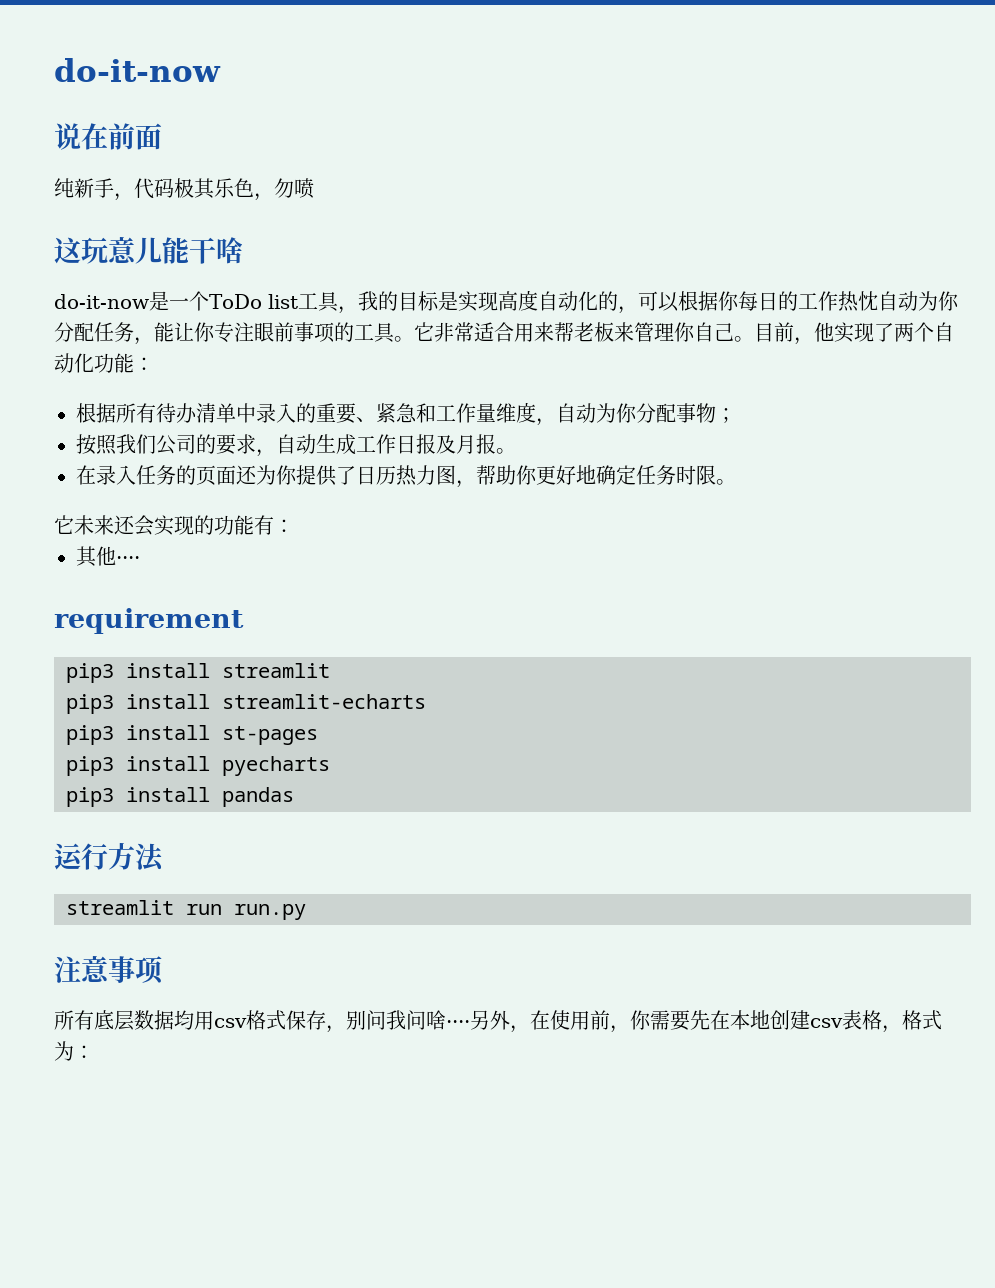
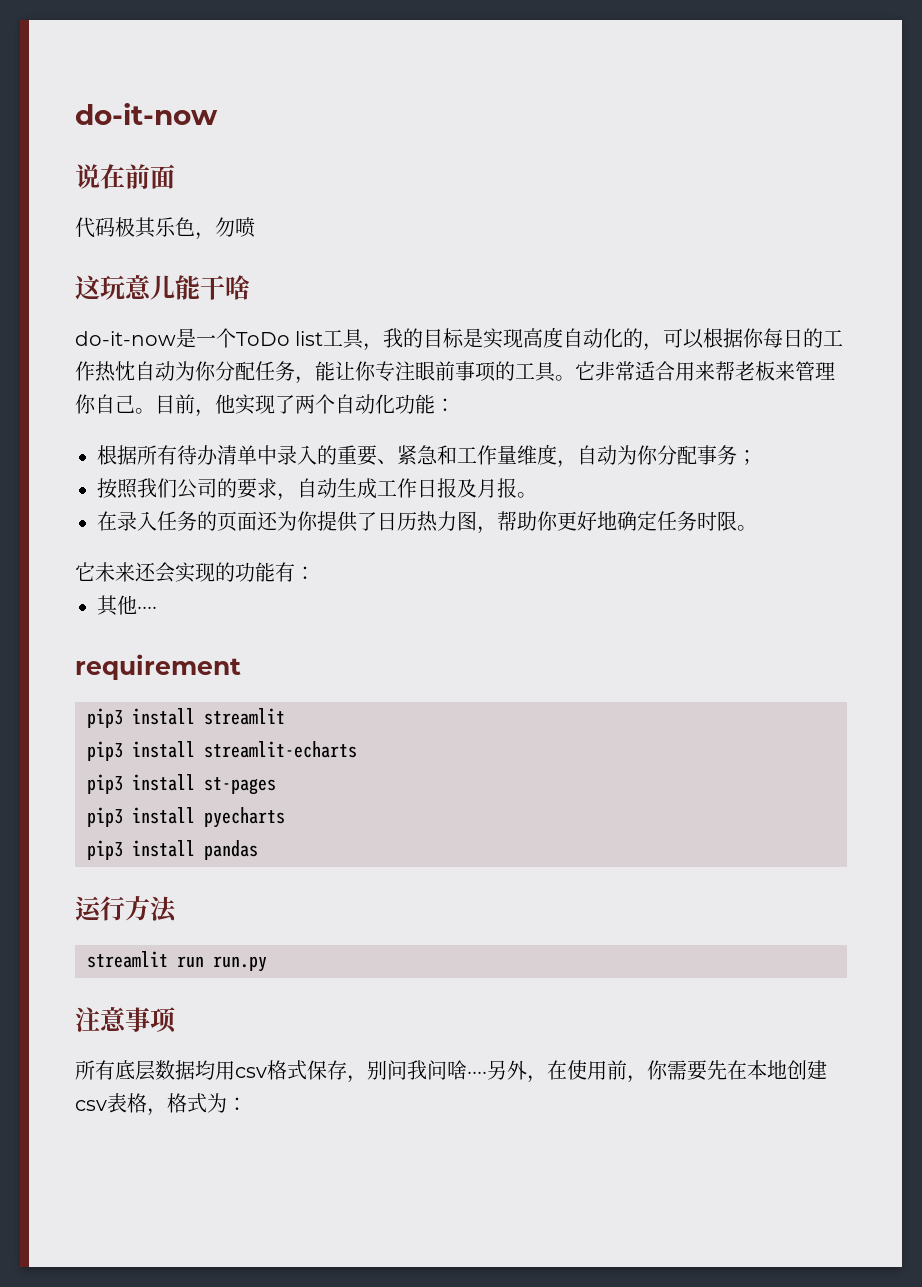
[54,178,134,201] 纯新手， -> (175, 176) none
[696,403,716,423] 物 -> [717,445,737,465] 务

